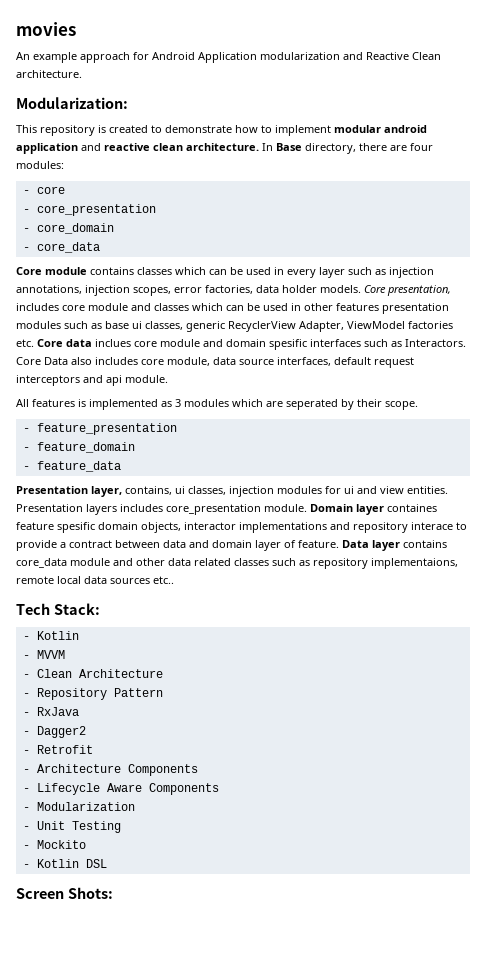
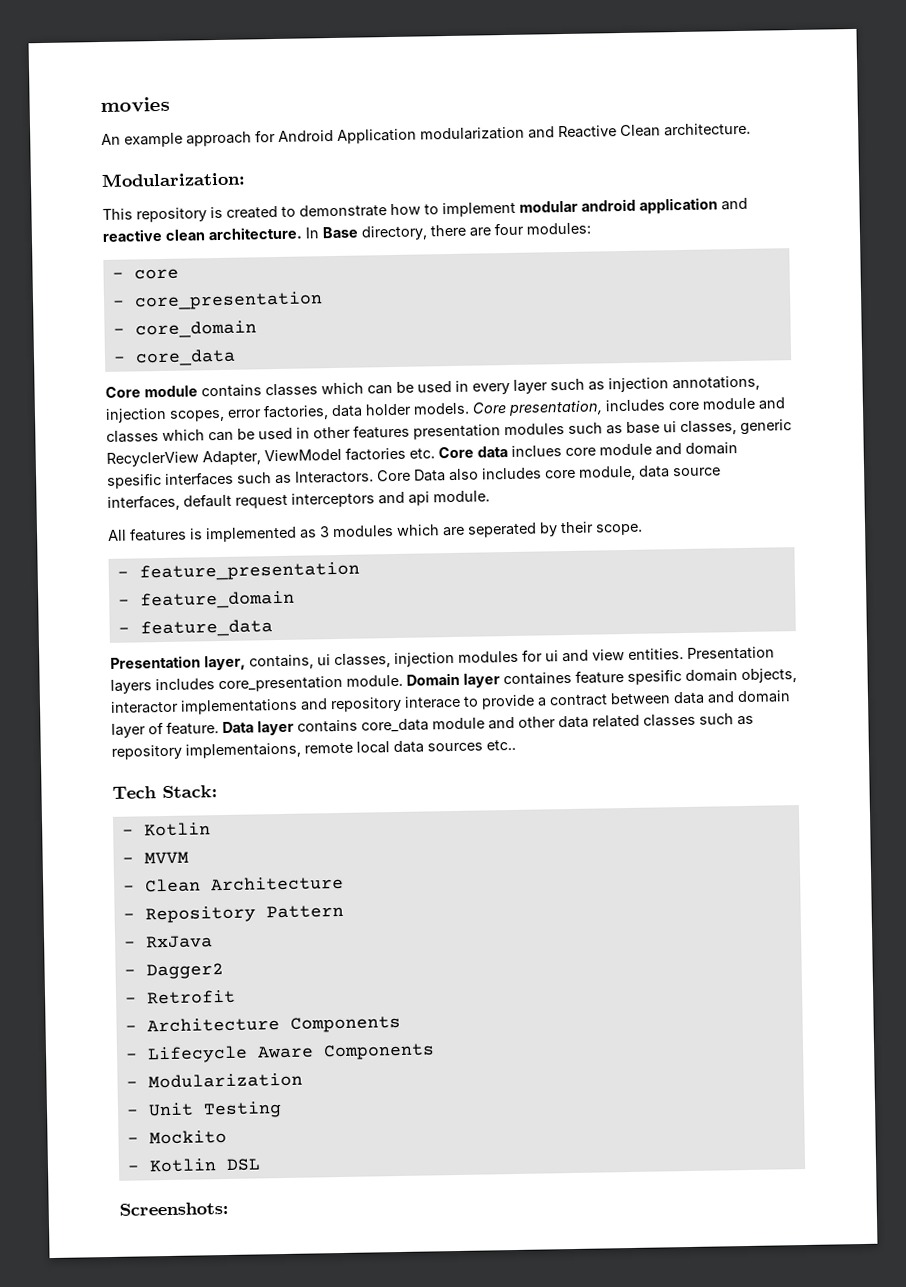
[16,887,113,899] Screen Shots: -> [119,1201,229,1216] Screenshots:

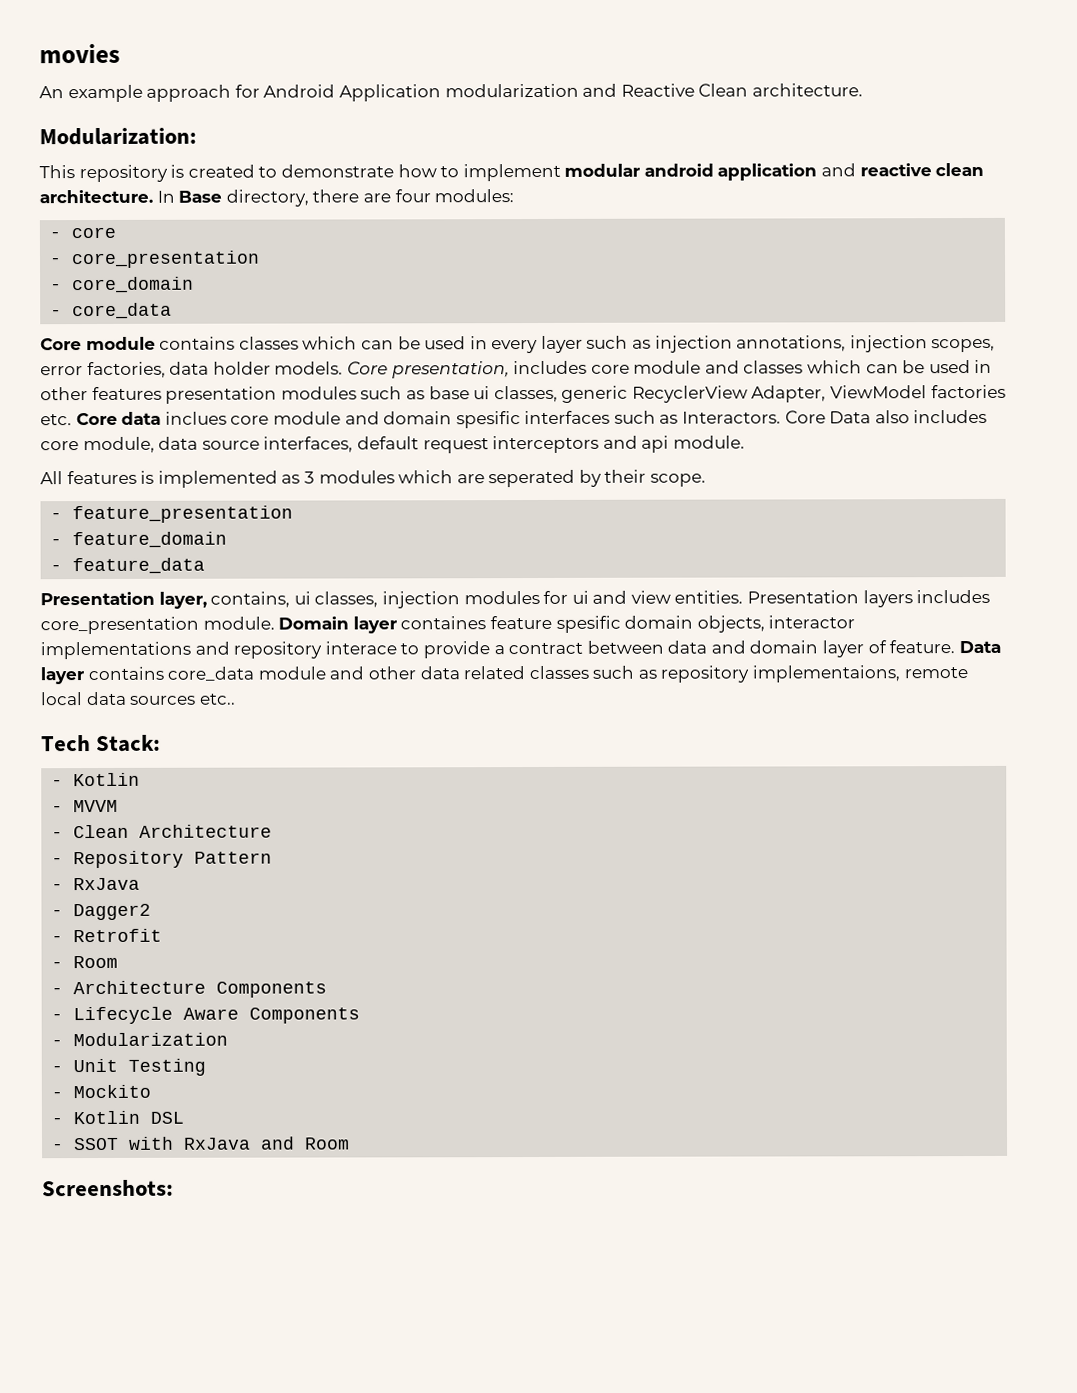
(236, 997) none -> [51,955,119,969] // - Room
(261, 1164) none -> [52,1136,351,1151] // - SSOT with RxJava and Room

